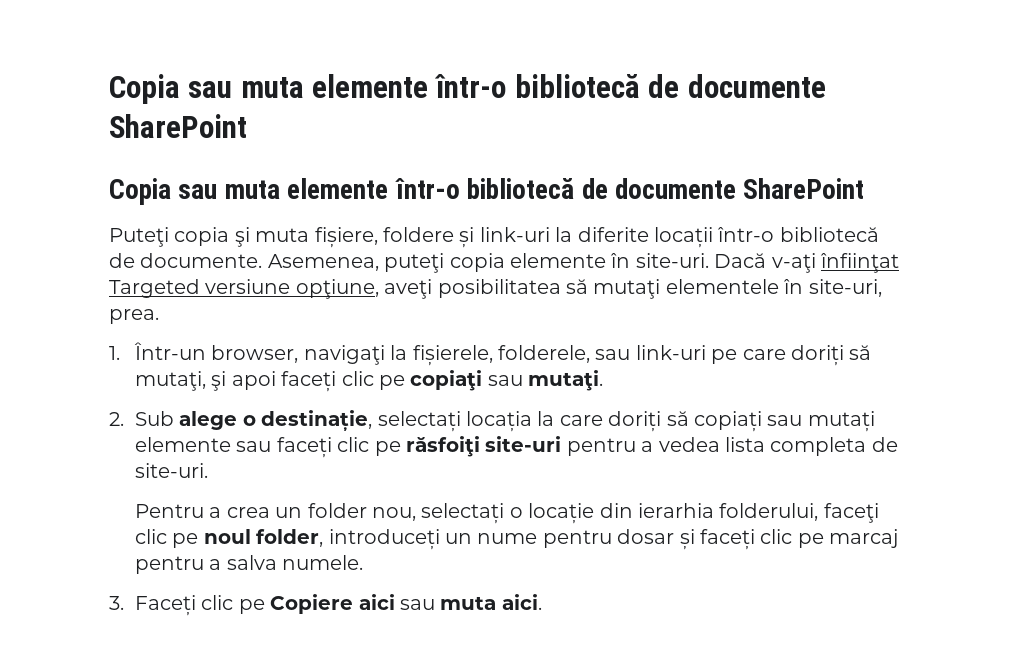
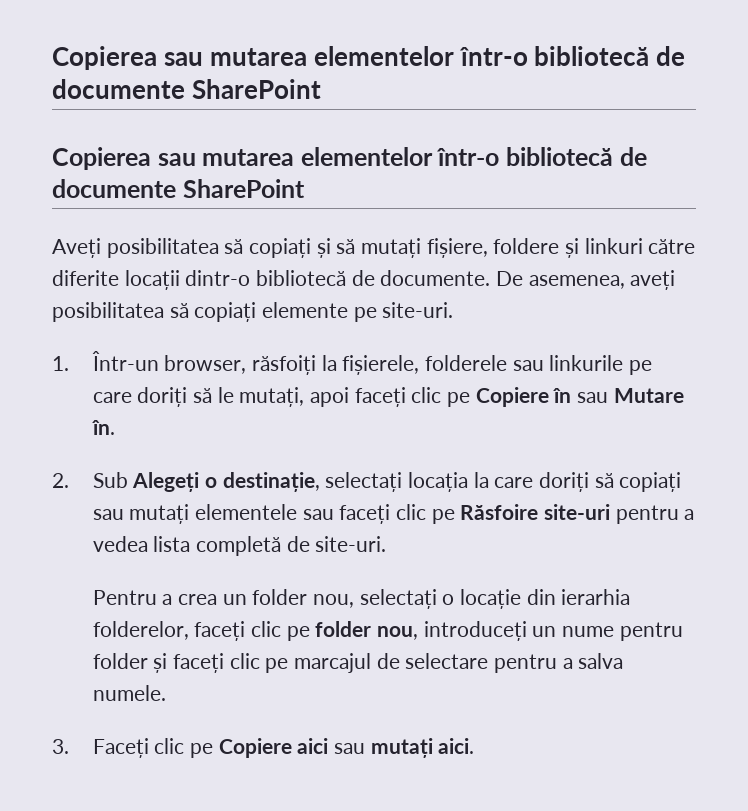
[109,74,826,104] [109,114,247,138] [109,178,865,205] [109,227,310,247] Copia sau muta elemente într-o bibliotecă de documente SharePoint // Copia sau muta elemente într-o bibliotecă de documente SharePoint // Puteţi copia şi muta -> [52,46,686,70] [52,79,321,99] [52,147,647,170] [52,179,305,198] [52,238,422,258] Copierea sau mutarea elementelor într-o bibliotecă de documente SharePoint // Copierea sau mutarea elementelor într-o bibliotecă de documente SharePoint // Aveți posibilitatea să copiați și să mutați
[479,227,573,242] link-uri la -> [584,238,696,254] linkuri către
[717,227,775,242] într-o -> [185,270,251,286] dintr-o
[267,253,899,273] [109,279,882,299] [109,309,159,324] Asemenea, puteţi copia elemente în site-uri. Dacă v-aţi înfiinţat Targeted versiune opţiune, aveţi posibilitatea să mutaţi elementele în site-uri, prea. -> [496,270,676,290] [52,302,454,322] De asemenea, aveți posibilitatea să copiați elemente pe site-uri.
[303,345,385,365] navigaţi -> [252,355,317,375] răsfoiți
[497,345,706,363] folderele, sau link-uri -> [425,355,624,371] folderele sau linkurile
[134,371,227,391] mutaţi, şi -> [217,387,305,407] le mutați,
[410,370,604,391] copiaţi sau mutaţi. -> [475,387,684,407] [91,420,115,435] Copiere în sau Mutare în.
[179,411,238,430] alege -> [132,472,200,492] Alegeți
[134,437,231,452] elemente -> [195,504,298,520] elementele
[405,436,480,457] răsfoiţi -> [460,504,539,520] Răsfoire
[770,437,867,456] completa -> [196,536,282,556] completă
[719,503,879,523] [134,529,324,548] folderului, faceţi clic pe noul folder, -> [92,621,419,641] folderelor, faceți clic pe folder nou,
[617,529,675,544] dosar -> [92,653,148,669] folder
[829,529,899,548] marcaj -> [294,653,489,673] marcajul de selectare
[440,596,497,610] muta -> [370,738,433,758] mutați

